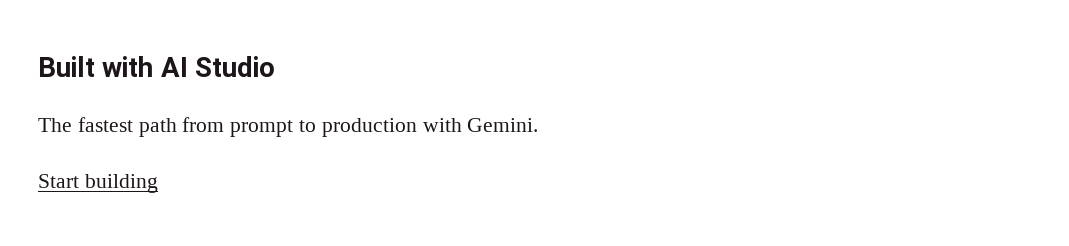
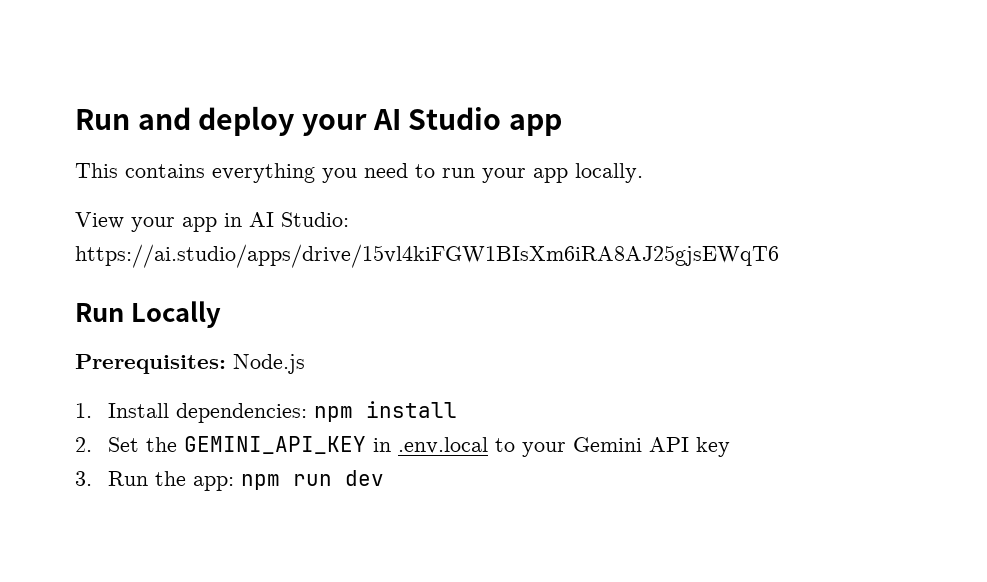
[38,56,276,77] [38,117,539,137] [38,174,158,193] Built with AI Studio // The fastest path from prompt to production with Gemini. // Start building -> [75,106,563,136] [75,163,643,183] [75,212,349,232] [75,244,779,268] [75,301,221,328] [75,354,305,374] [75,401,458,423] [75,436,731,457] [75,470,385,491] Run and deploy your AI Studio app // This contains everything you need to run your app locally. // View your app in AI Studio: https://ai.studio/apps/drive/15vl4kiFGW1BIsXm6iRA8AJ25gjsEWqT6 // Run Locally // Prerequisites: Node.js // 1. Install dependencies: npm install // 2. Set the GEMINI_API_KEY in .env.local to your Gemini API key // 3. Run the app: npm run dev

